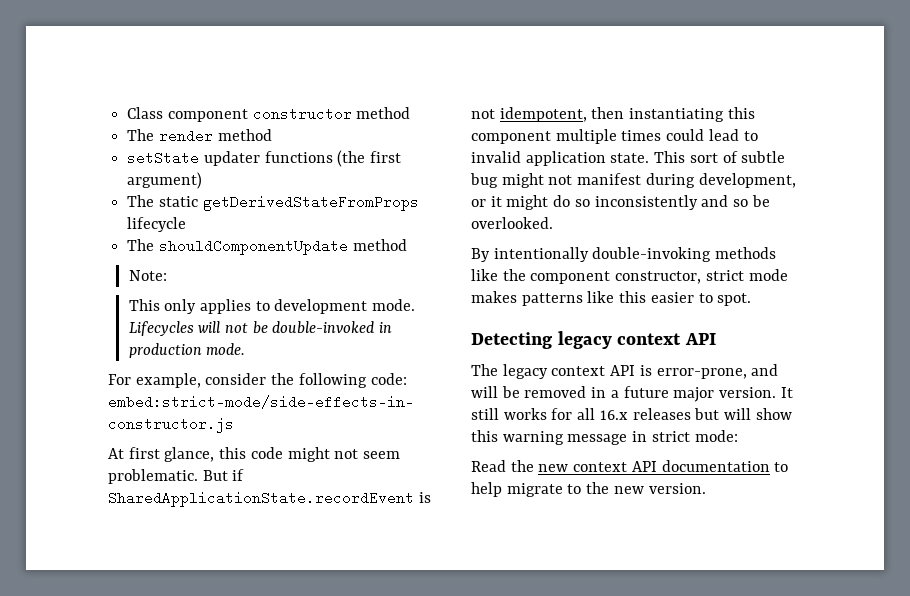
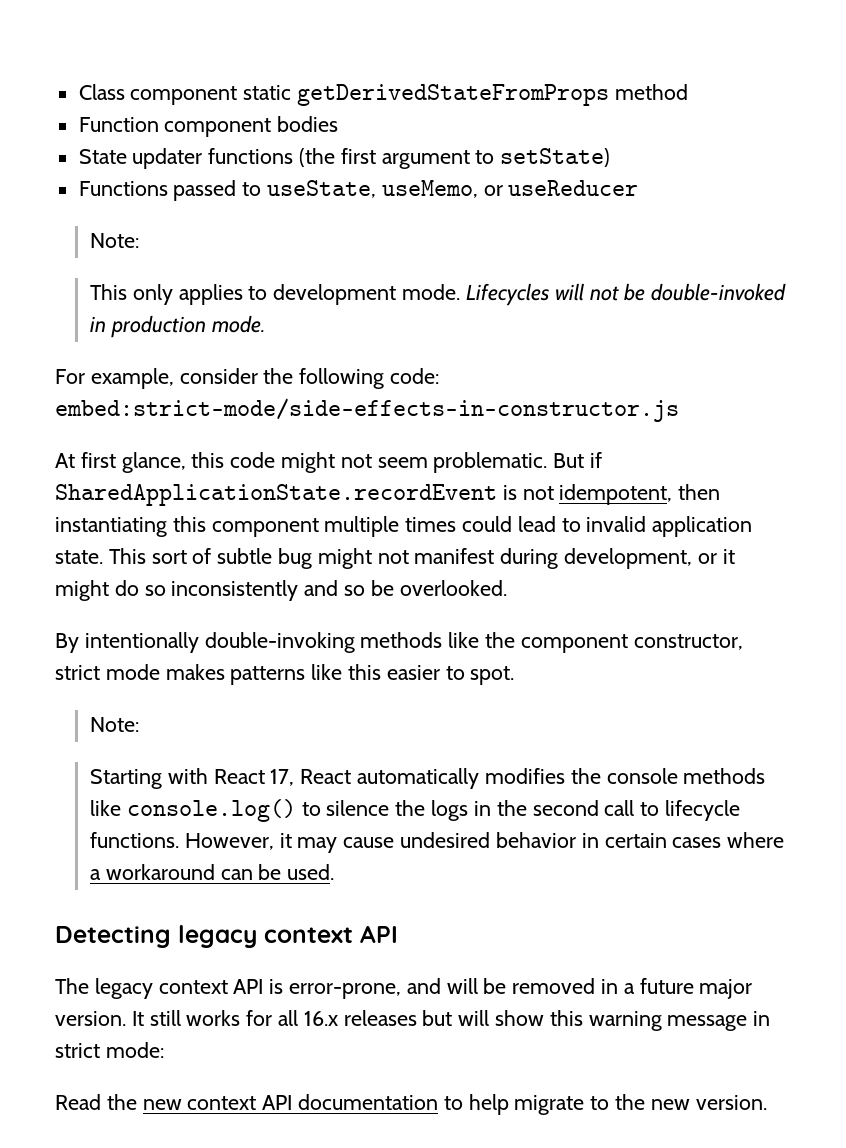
[252,107,411,121] [127,129,272,143] [127,150,402,167] [127,172,203,189] [127,195,419,211] [127,217,187,232] [127,239,407,255] constructor method // The render method // setState updater functions (the first argument) // The static getDerivedStateFromProps lifecycle // The shouldComponentUpdate method -> [243,84,688,106] [78,116,339,137] [78,148,611,169] [78,180,639,201] static getDerivedStateFromProps method // Function component bodies // State updater functions (the first argument to setState) // Functions passed to useState, useMemo, or useReducer
(752, 299) none -> [90,717,140,732] [90,768,766,789] [90,799,740,822] [90,832,785,853] [90,864,335,880] // Note: // Starting with React 17, React automatically modifies the console methods like console.log() to silence the logs in the second call to lifecycle functions. However, it may cause undesired behavior in certain cases where a workaround can be used.

